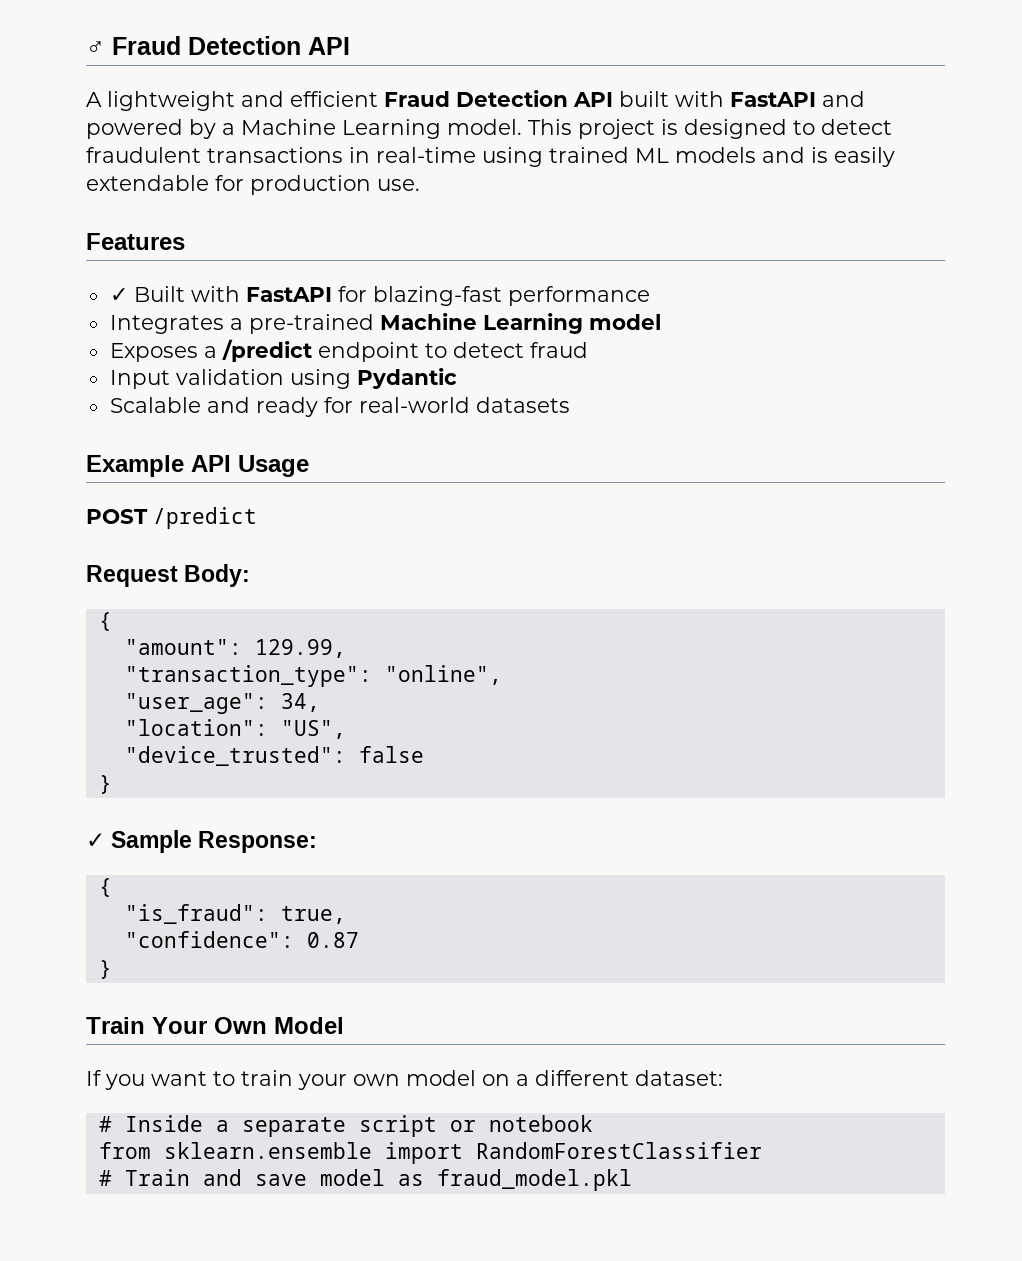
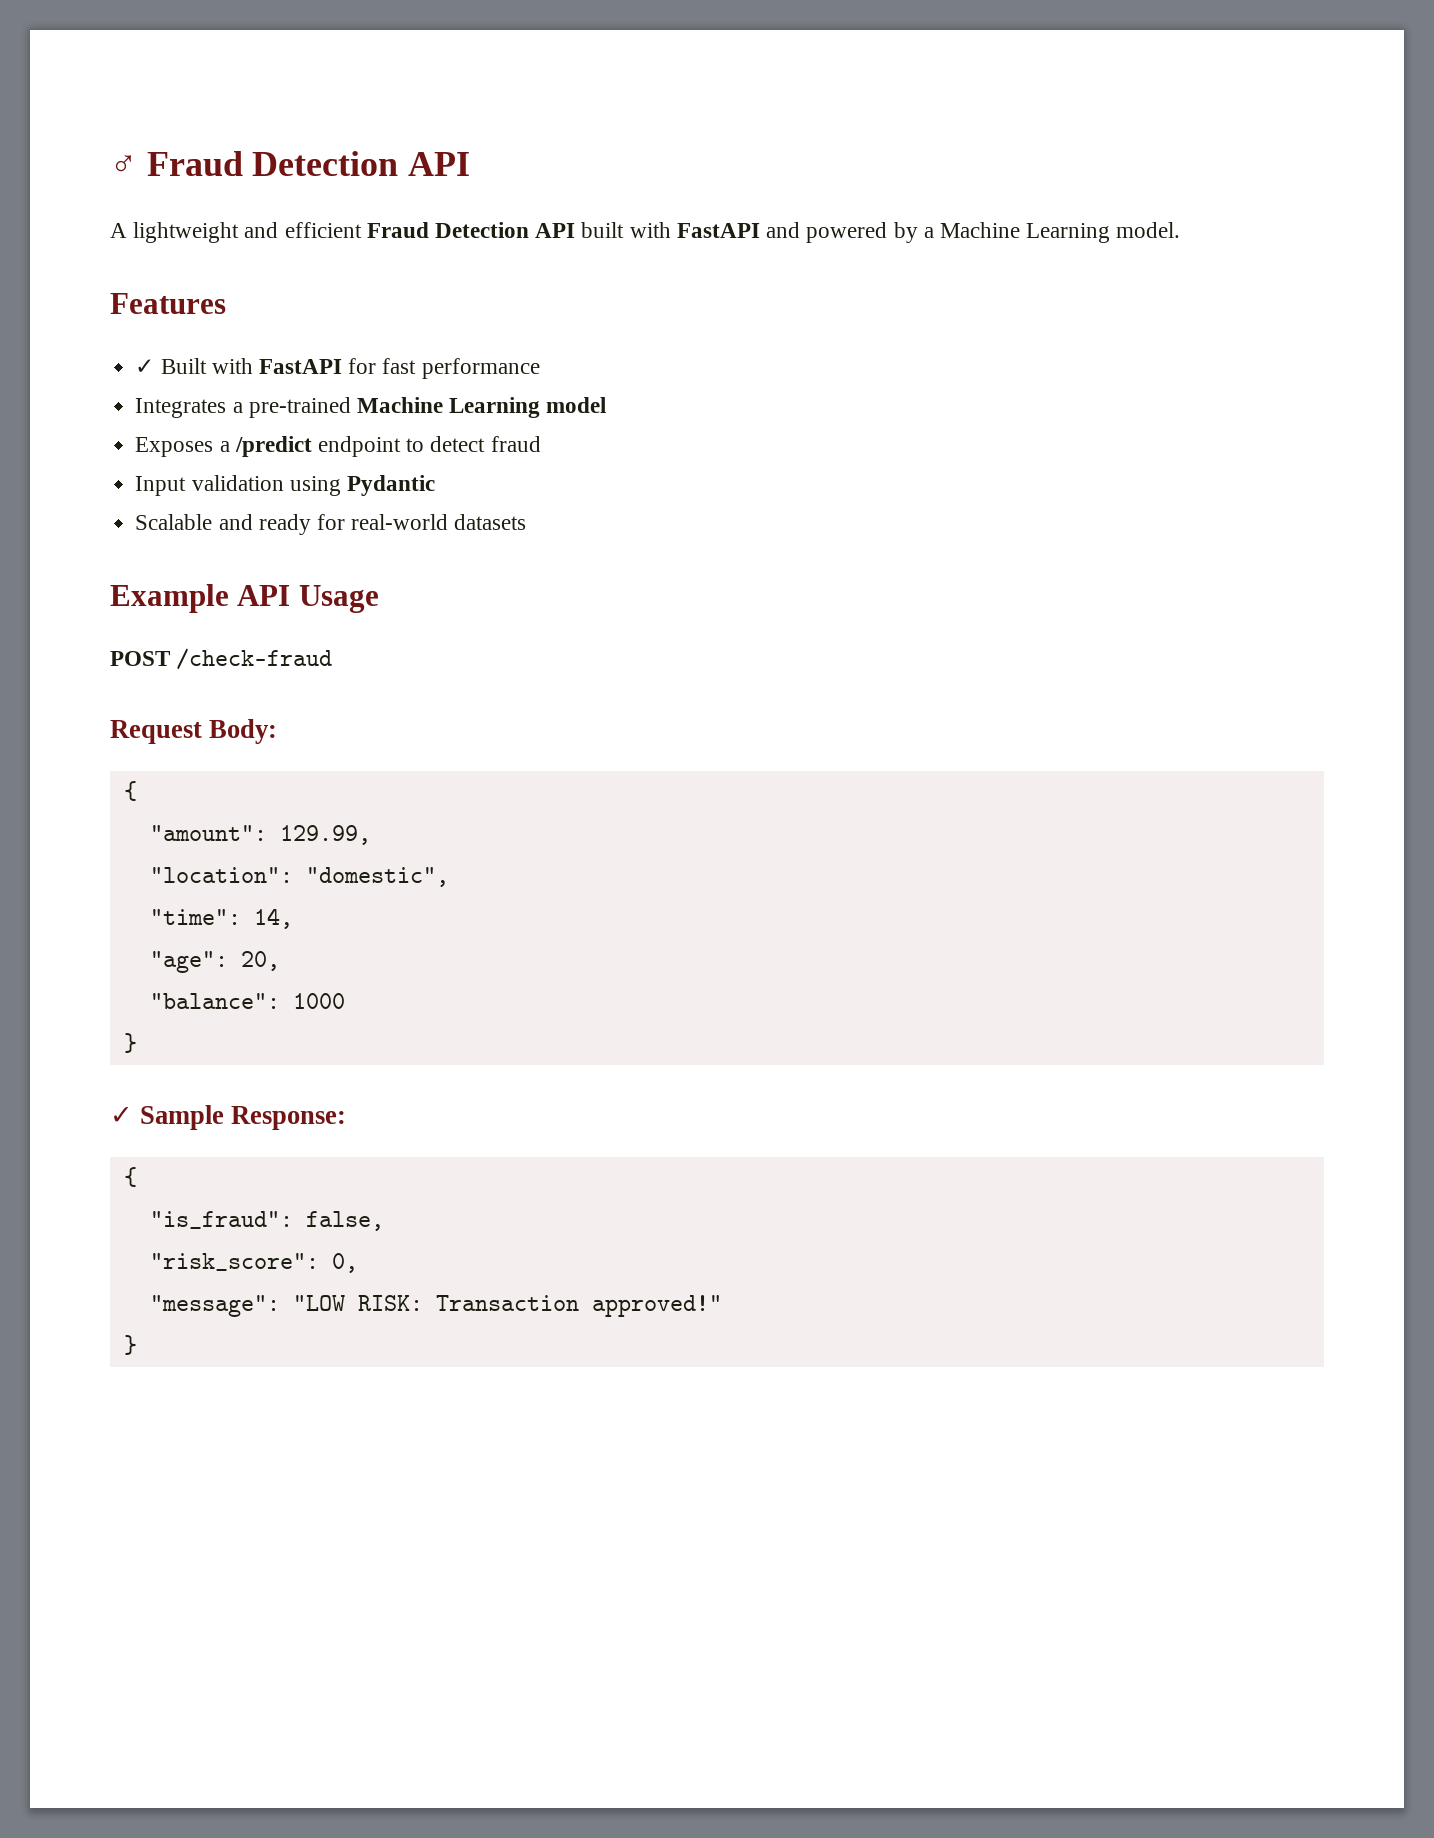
[528,119,892,139] [86,147,895,167] [86,175,420,195] This project is designed to detect fraudulent transactions in real-time using trained ML models and is easily extendable for production use. -> (1181, 230) none
[372,286,502,306] blazing-fast -> [382,358,417,374] fast
[153,507,257,529] /predict -> [176,648,333,670] /check-fraud
[124,665,502,687] [124,693,320,714] [124,719,346,739] [124,746,424,766] "transaction_type": "online", // "user_age": 34, // "location": "US", // "device_trusted": false -> [149,867,449,887] [149,908,293,929] [149,951,280,973] [149,993,345,1009] "location": "domestic", // "time": 14, // "age": 20, // "balance": 1000
[280,906,346,924] [124,931,359,948] [98,960,112,979] [86,1017,344,1034] [86,1070,723,1090] [98,1115,593,1137] [98,1142,762,1164] [98,1169,632,1191] true, // "confidence": 0.87 // } // Train Your Own Model // If you want to train your own model on a different dataset: // # Inside a separate script or notebook // from sklearn.ensemble import RandomForestClassifier // # Train and save model as fraud_model.pkl -> [305,1211,384,1231] [149,1253,358,1273] [149,1295,722,1317] [123,1335,137,1355] false, // "risk_score": 0, // "message": "LOW RISK: Transaction approved!" // }

